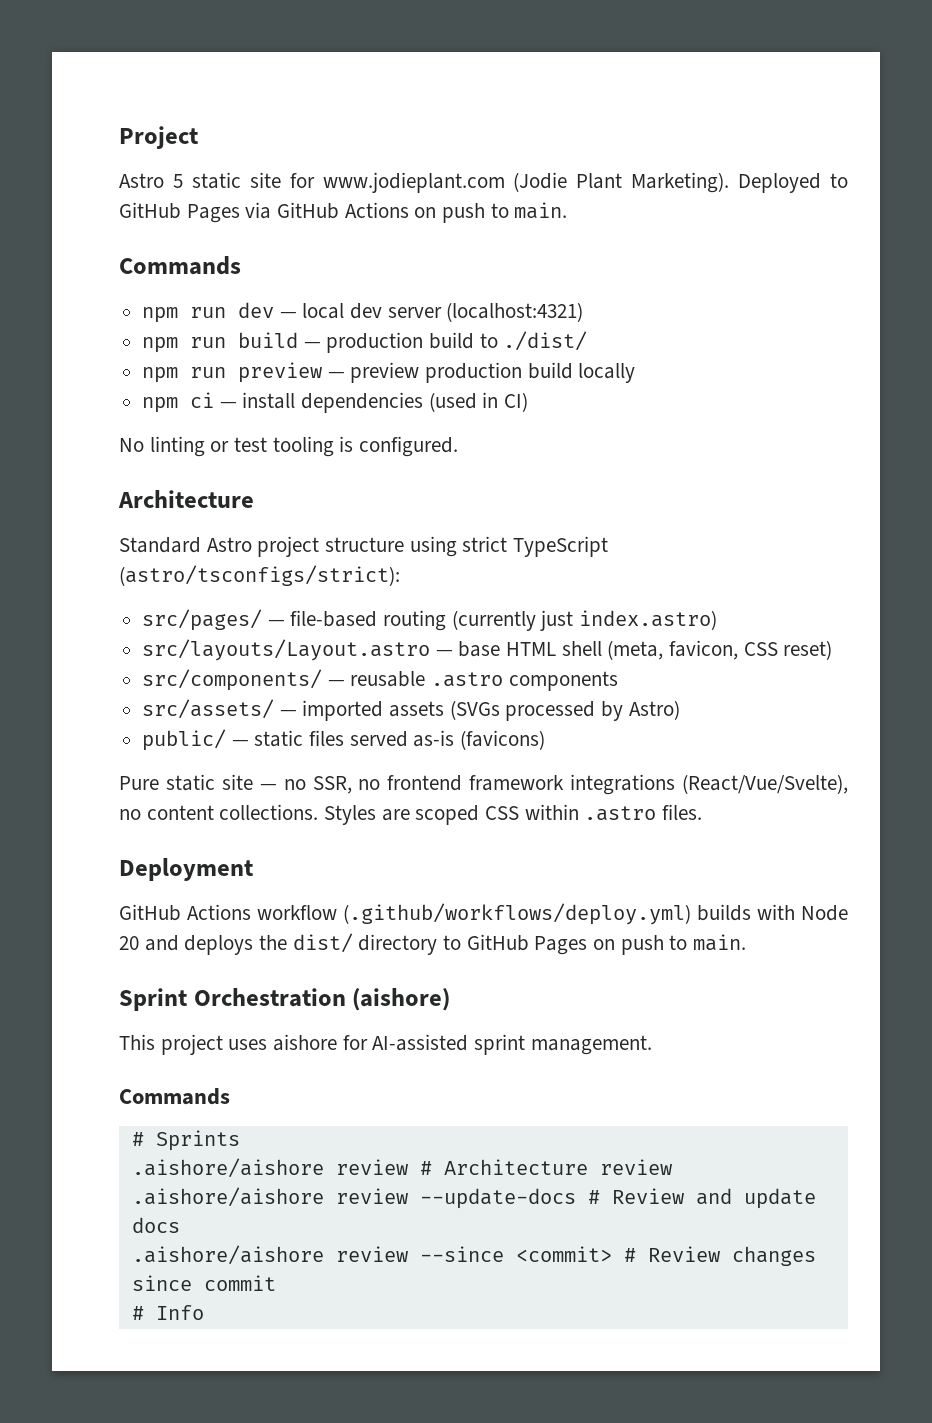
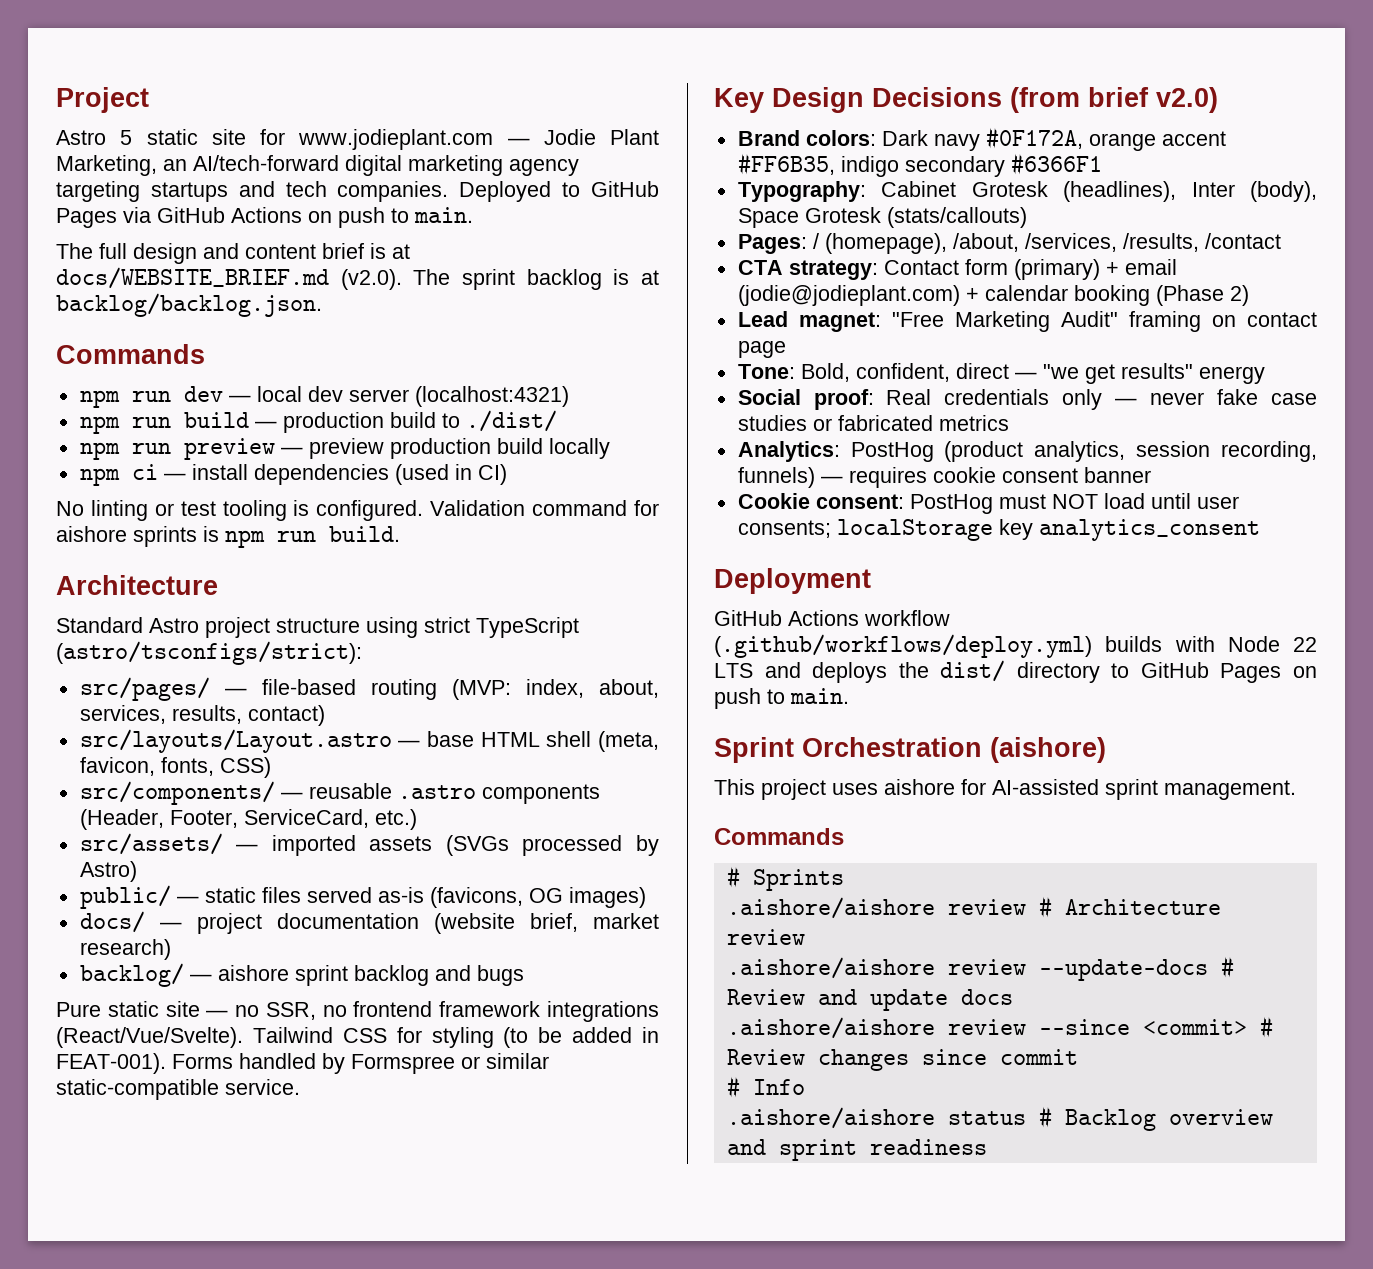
[513,172,730,193] (Jodie Plant Marketing). -> [507,129,659,145] [56,155,579,176] [56,181,449,202] — Jodie Plant Marketing, an AI/tech-forward digital marketing agency targeting startups and tech companies.
(568, 210) none -> [56,243,410,264] [56,267,659,290] [56,293,322,317] // The full design and content brief is at docs/WEBSITE_BRIEF.md (v2.0). The sprint backlog is at backlog/backlog.json.
(459, 446) none -> [430,500,659,516] [56,526,400,548] Validation command for aishore sprints is npm run build.
[451,610,718,631] (currently just index.astro) -> [451,679,659,700] [79,705,325,726] (MVP: index, about, services, results, contact)
[743,640,833,660] CSS reset) -> [160,757,271,778] fonts, CSS)
(618, 681) none -> [79,809,417,830] (Header, Footer, ServiceCard, etc.)
[460,730,546,750] (favicons) -> [429,887,646,908] [79,911,659,934] [79,939,171,960] [79,963,524,987] (favicons, OG images) // docs/ — project documentation (website brief, market research) // backlog/ — aishore sprint backlog and bugs
[681,774,848,794] [119,804,703,825] (React/Vue/Svelte), no content collections. Styles are scoped CSS within .astro files. -> [56,1027,659,1048] [56,1053,549,1074] [56,1079,300,1100] [714,87,1218,113] [737,127,1226,151] [737,153,1102,177] [737,181,1317,202] [737,207,1027,228] [737,233,1281,254] [737,259,1177,280] [737,285,1249,306] [737,311,1317,332] [737,341,786,358] [737,363,1265,384] [737,389,1317,410] [737,415,1009,431] [737,441,1317,462] [737,467,1151,488] [737,493,1239,514] [737,519,1260,541] (React/Vue/Svelte). Tailwind CSS for styling (to be added in FEAT-001). Forms handled by Formspree or similar static-compatible service. // Key Design Decisions (from brief v2.0) // Brand colors: Dark navy #0F172A, orange accent #FF6B35, indigo secondary #6366F1 // Typography: Cabinet Grotesk (headlines), Inter (body), Space Grotesk (stats/callouts) // Pages: / (homepage), /about, /services, /results, /contact // CTA strategy: Contact form (primary) + email (jodie@jodieplant.com) + calendar booking (Phase 2) // Lead magnet: "Free Marketing Audit" framing on contact page // Tone: Bold, confident, direct — "we get results" energy // Social proof: Real credentials only — never fake case studies or fabricated metrics // Analytics: PostHog (product analytics, session recording, funnels) — requires cookie consent banner // Cookie consent: PostHog must NOT load until user consents; localStorage key analytics_consent
[119,936,139,950] 20 -> [1293,637,1317,652] [714,663,753,678] 22 LTS
(204, 1312) none -> [726,1106,1273,1131] [726,1139,987,1161] // .aishore/aishore status # Backlog overview and sprint readiness

